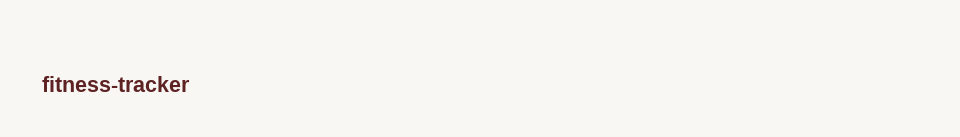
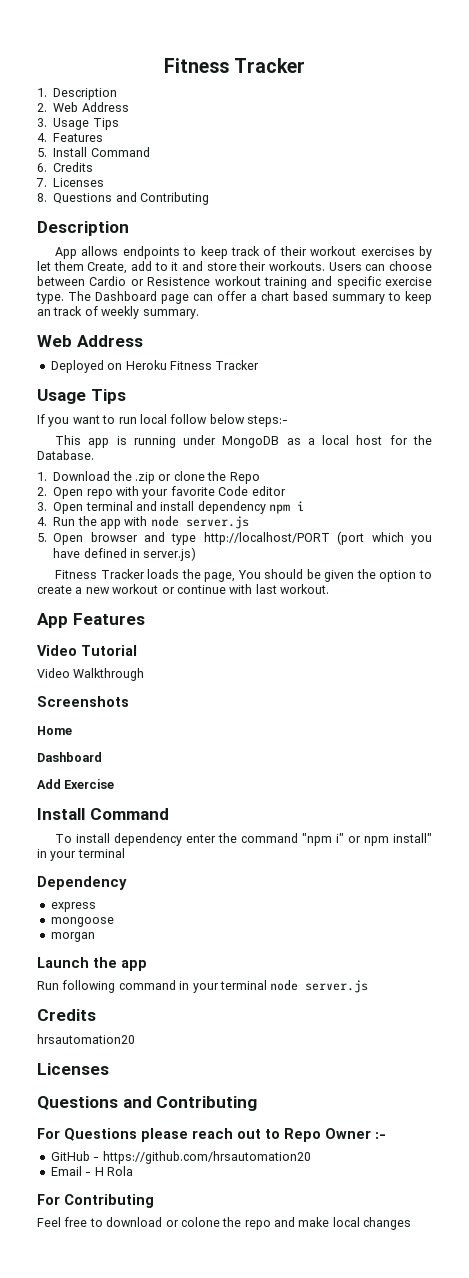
[42,76,190,92] fitness-tracker -> [163,58,306,73] [37,88,118,100] [37,102,129,112] [37,118,119,130] [37,133,104,142] [37,147,150,157] [37,162,94,172] [36,178,105,187] [37,192,209,205] [37,221,129,236] [55,246,433,259] [37,261,433,274] [37,276,432,289] [36,291,432,304] [37,306,199,319] [37,335,143,347] [50,360,260,373] [37,389,126,404] [37,414,288,427] [55,435,433,448] [37,450,94,460] [37,471,260,484] [37,486,286,499] [37,501,305,514] [37,516,249,529] [37,531,433,545] [53,547,197,561] [55,569,432,582] [37,584,329,594] [37,613,145,628] [37,645,137,656] [37,668,145,681] [37,696,129,707] [37,726,72,735] [37,752,102,762] [37,779,115,789] [37,808,169,820] [55,833,432,846] [37,848,125,861] [37,876,127,890] [50,902,96,912] [50,917,114,927] [50,932,95,942] [37,957,147,971] [37,980,369,993] [37,1009,96,1021] [37,1034,135,1044] [37,1063,109,1075] [37,1096,258,1111] [37,1128,386,1142] [50,1151,311,1164] [50,1166,133,1176] [37,1194,154,1208] [37,1217,412,1230] Fitness Tracker // 1. Description // 2. Web Address // 3. Usage Tips // 4. Features // 5. Install Command // 6. Credits // 7. Licenses // 8. Questions and Contributing // Description // App allows endpoints to keep track of their workout exercises by let them Create, add to it and store their workouts. Users can choose between Cardio or Resistence workout training and specific exercise type. The Dashboard page can offer a chart based summary to keep an track of weekly summary. // Web Address // Deployed on Heroku Fitness Tracker // Usage Tips // If you want to run local follow below steps:- // This app is running under MongoDB as a local host for the Database. // 1. Download the .zip or clone the Repo // 2. Open repo with your favorite Code editor // 3. Open terminal and install dependency npm i // 4. Run the app with node server.js // 5. Open browser and type http://localhost/PORT (port which you have defined in server.js) // Fitness Tracker loads the page, You should be given the option to create a new workout or continue with last workout. // App Features // Video Tutorial // Video Walkthrough // Screenshots // Home // Dashboard // Add Exercise // Install Command // To install dependency enter the command "npm i" or npm install" in your terminal // Dependency // express // mongoose // morgan // Launch the app // Run following command in your terminal node server.js // Credits // hrsautomation20 // Licenses // Questions and Contributing // For Questions please reach out to Repo Owner :- // GitHub - https://github.com/hrsautomation20 // Email - H Rola // For Contributing // Feel free to download or colone the repo and make local changes

